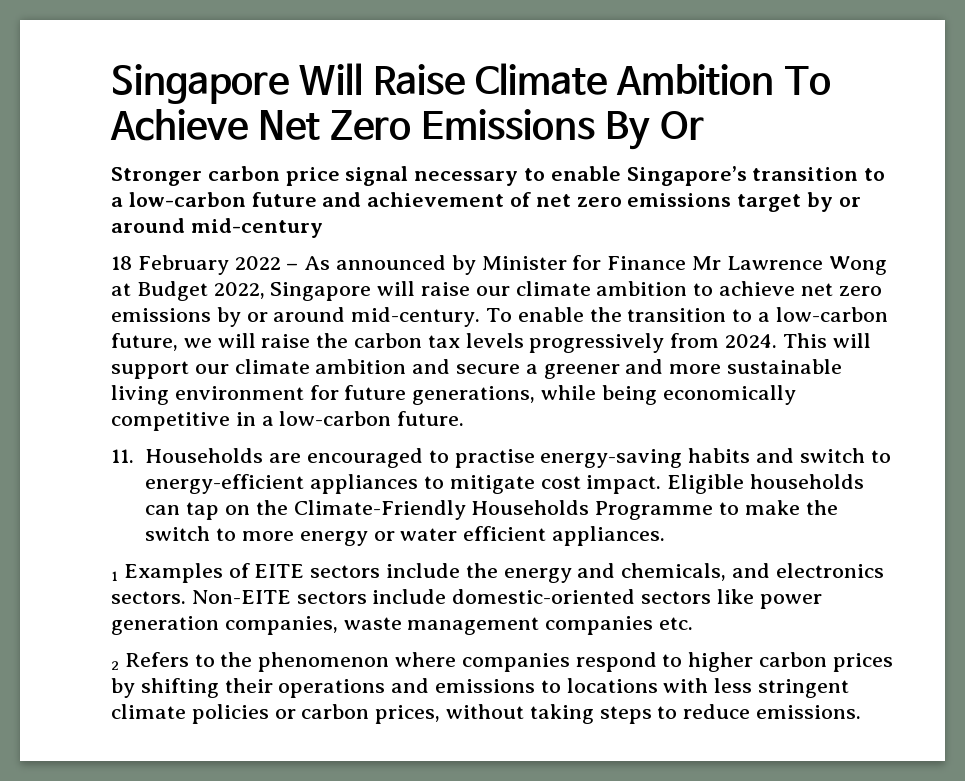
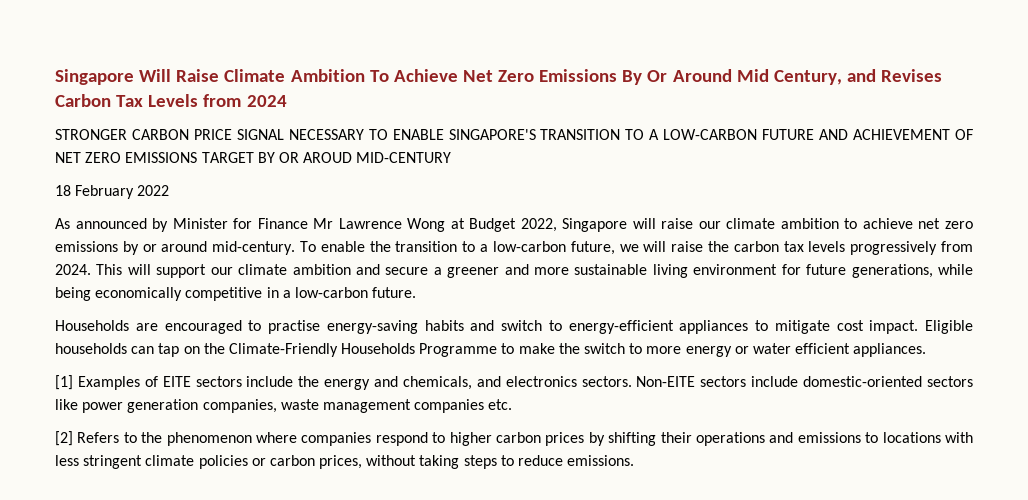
[111,166,886,186] [111,192,861,212] [111,218,323,238] // Stronger carbon price signal necessary to enable Singapore’s transition to a low-carbon future and achievement of net zero emissions target by or around mid-century -> [672,69,943,85] [55,94,287,107] [55,129,973,140] [55,152,452,163] Around Mid Century, and Revises Carbon Tax Levels from 2024 // STRONGER CARBON PRICE SIGNAL NECESSARY TO ENABLE SINGAPORE'S TRANSITION TO A LOW-CARBON FUTURE AND ACHIEVEMENT OF NET ZERO EMISSIONS TARGET BY OR AROUD MID-CENTURY
[286,263,299,270] – -> (170, 190) //
[111,449,134,463] 11. -> (417, 292) none
[111,571,118,581] 1 -> [55,375,73,390] [1]
[111,661,119,670] 2 -> [55,431,73,446] [2]

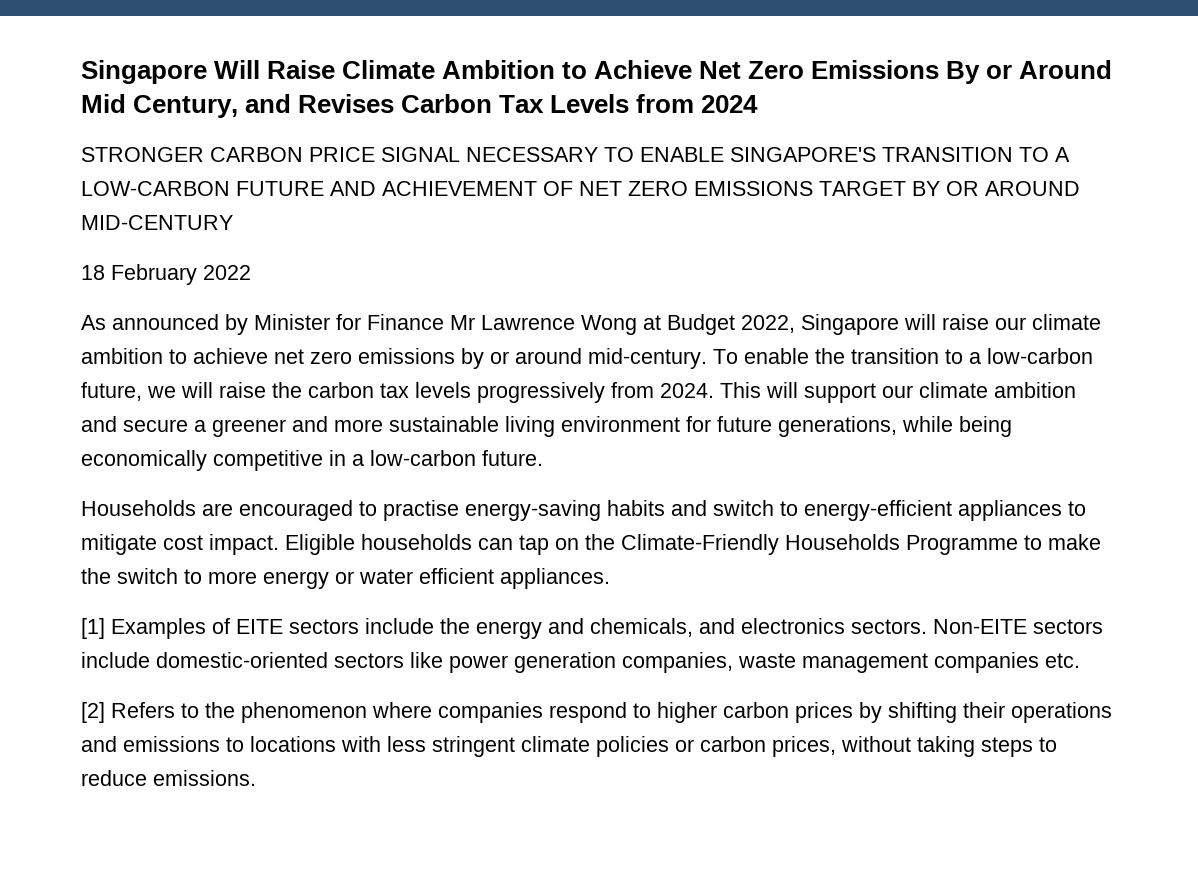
[369,70,389,82] To -> [562,62,588,79] to
[647,70,668,82] Or -> [986,65,1013,79] or
[303,152,353,163] AROUD -> [985,181,1080,196] AROUND

